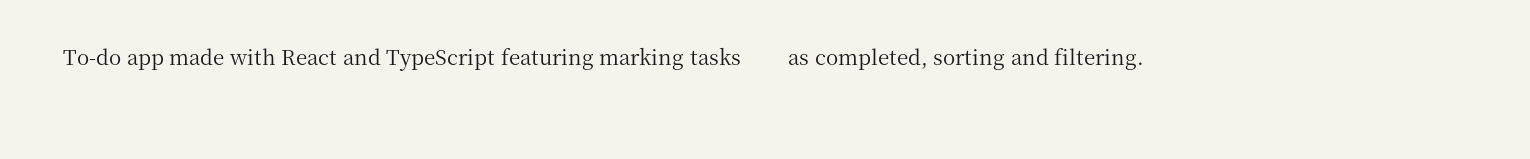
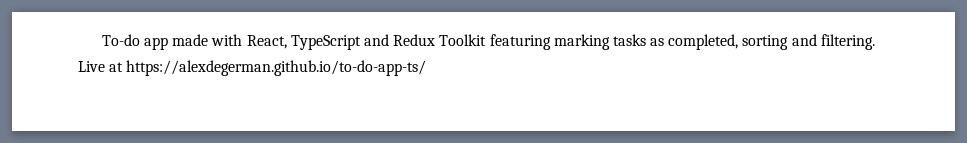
[281,48,496,71] React and TypeScript -> [246,34,487,50] React, TypeScript and Redux Toolkit
(1145, 59) none -> [78,60,427,76] // Live at https://alexdegerman.github.io/to-do-app-ts/

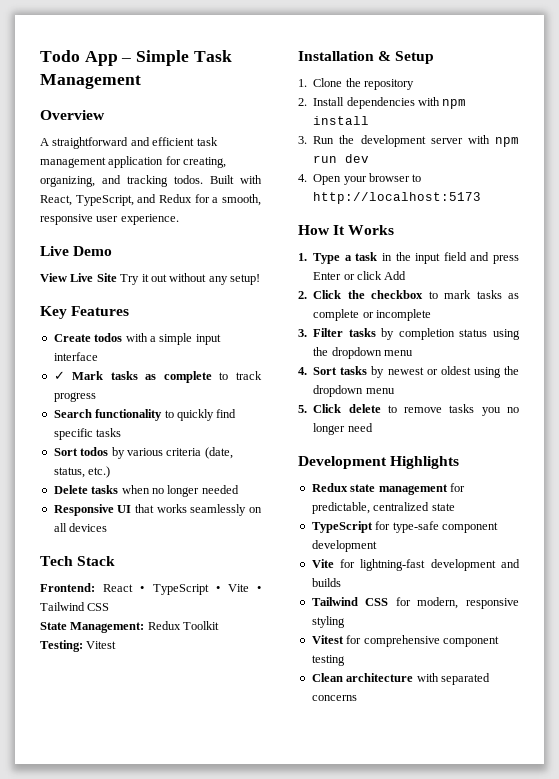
[101,34,209,50] To-do app made -> [40,50,232,66] [40,74,141,89] [40,110,105,120] [40,137,218,149] [40,156,227,168] [40,175,234,187] Todo App – Simple Task Management // Overview // A straightforward and efficient task management application for creating, organizing, and tracking todos. Built
[290,35,361,50] TypeScript -> [75,195,134,206] TypeScript,
[439,34,875,50] [78,60,427,76] Toolkit featuring marking tasks as completed, sorting and filtering. // Live at https://alexdegerman.github.io/to-do-app-ts/ -> [194,194,261,206] [40,214,179,225] [40,246,113,256] [40,273,260,285] [40,306,130,319] [53,333,221,345] [53,352,98,361] [53,371,262,383] [53,392,96,402] [53,409,237,421] [53,428,122,440] [53,447,233,459] [53,466,111,478] [53,485,239,497] [53,504,262,516] [53,523,108,532] [40,556,116,566] [40,583,261,595] [40,602,110,611] [40,621,220,633] [40,640,117,652] [298,51,435,64] [298,78,414,90] [298,97,467,109] [313,116,370,125] [298,135,519,147] [313,154,370,163] [298,173,422,185] [313,192,482,204] [298,225,395,235] [298,252,519,264] [313,271,407,280] [298,290,519,299] [313,309,431,321] [298,328,520,340] [313,347,413,359] [298,366,519,378] [313,385,395,397] [298,404,519,416] [313,423,373,435] [298,456,460,469] [311,483,465,495] [311,502,455,514] [311,521,498,533] [311,540,377,552] [311,559,520,571] [311,578,341,587] [311,597,519,609] [311,616,345,628] [311,635,499,647] [311,655,345,666] [311,673,490,685] [311,695,357,701] for a smooth, responsive user experience. // Live Demo // View Live Site Try it out without any setup! // Key Features // Create todos with a simple input interface // ✓ Mark tasks as complete to track progress // Search functionality to quickly find specific tasks // Sort todos by various criteria (date, status, etc.) // Delete tasks when no longer needed // Responsive UI that works seamlessly on all devices // Tech Stack // Frontend: React • TypeScript • Vite • Tailwind CSS // State Management: Redux Toolkit Testing: Vitest // Installation & Setup // 1. Clone the repository // 2. Install dependencies with npm install // 3. Run the development server with npm run dev // 4. Open your browser to http://localhost:5173 // How It Works // 1. Type a task in the input field and press Enter or click Add // 2. Click the checkbox to mark tasks as complete or incomplete // 3. Filter tasks by completion status using the dropdown menu // 4. Sort tasks by newest or oldest using the dropdown menu // 5. Click delete to remove tasks you no longer need // Development Highlights // Redux state management for predictable, centralized state // TypeScript for type-safe component development // Vite for lightning-fast development and builds // Tailwind CSS for modern, responsive styling // Vitest for comprehensive component testing // Clean architecture with separated concerns

